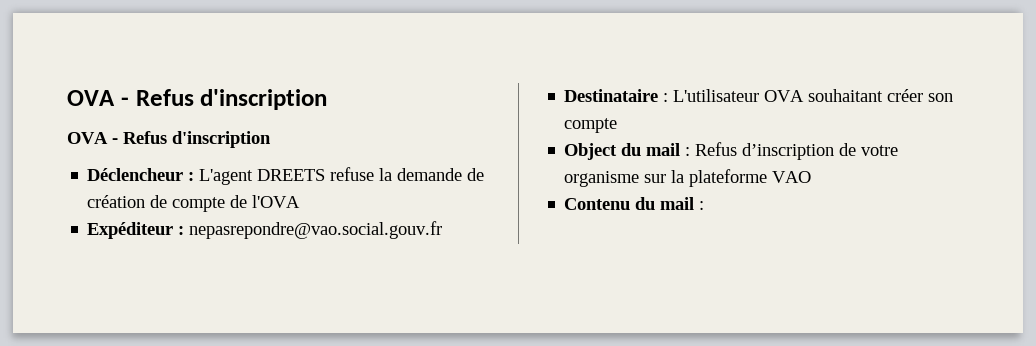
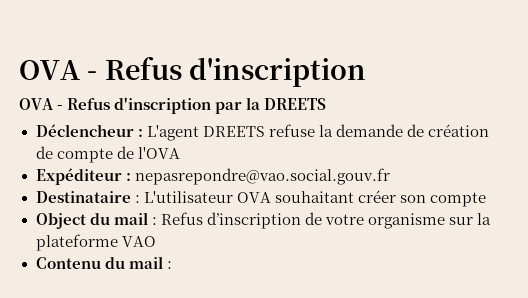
(271, 139) none -> [215,97,327,114] par la DREETS

